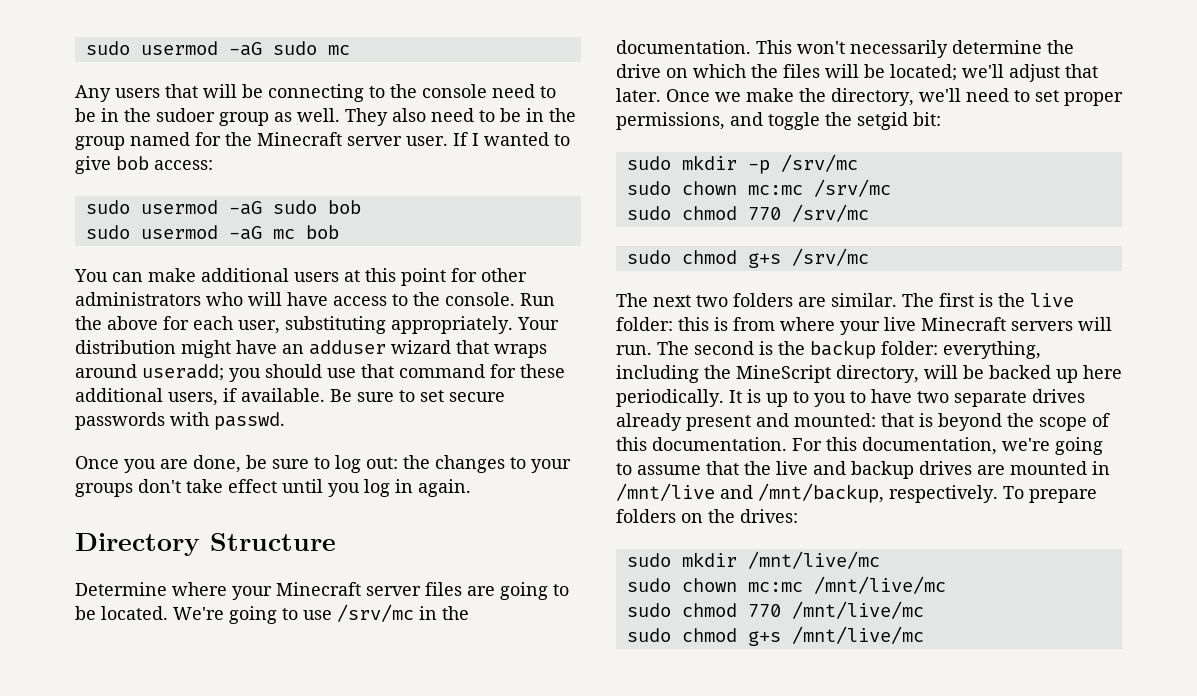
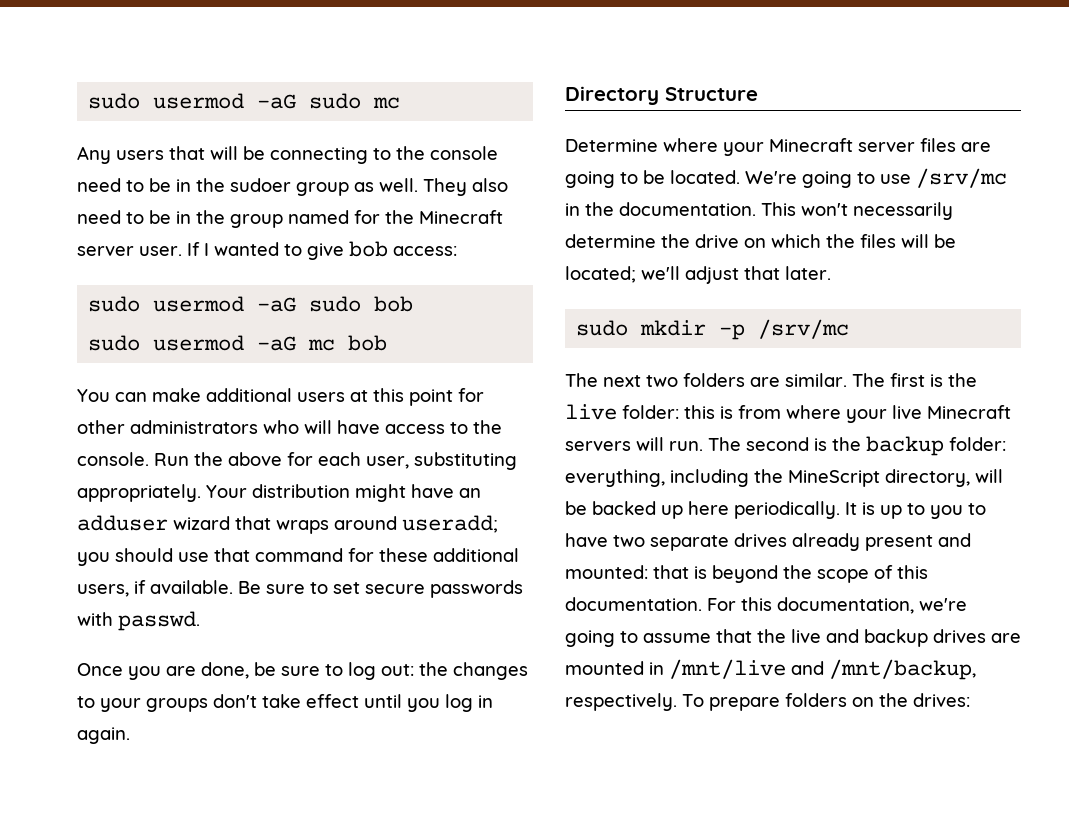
[666,88,1123,106] [616,112,941,130] [626,154,858,174] [626,179,891,197] [626,204,869,222] [626,250,781,268] Once we make the directory, we'll need to set proper permissions, and toggle the setgid bit: // sudo mkdir -p /srv/mc // sudo chown mc:mc /srv/mc // sudo chmod 770 /srv/mc // sudo chmod g+s -> [576,320,746,340] // sudo mkdir -p
[626,551,880,569] [626,576,946,594] [626,601,924,619] [626,626,924,646] // sudo mkdir /mnt/live/mc // sudo chown mc:mc /mnt/live/mc // sudo chmod 770 /mnt/live/mc // sudo chmod g+s /mnt/live/mc -> (970, 700) none

